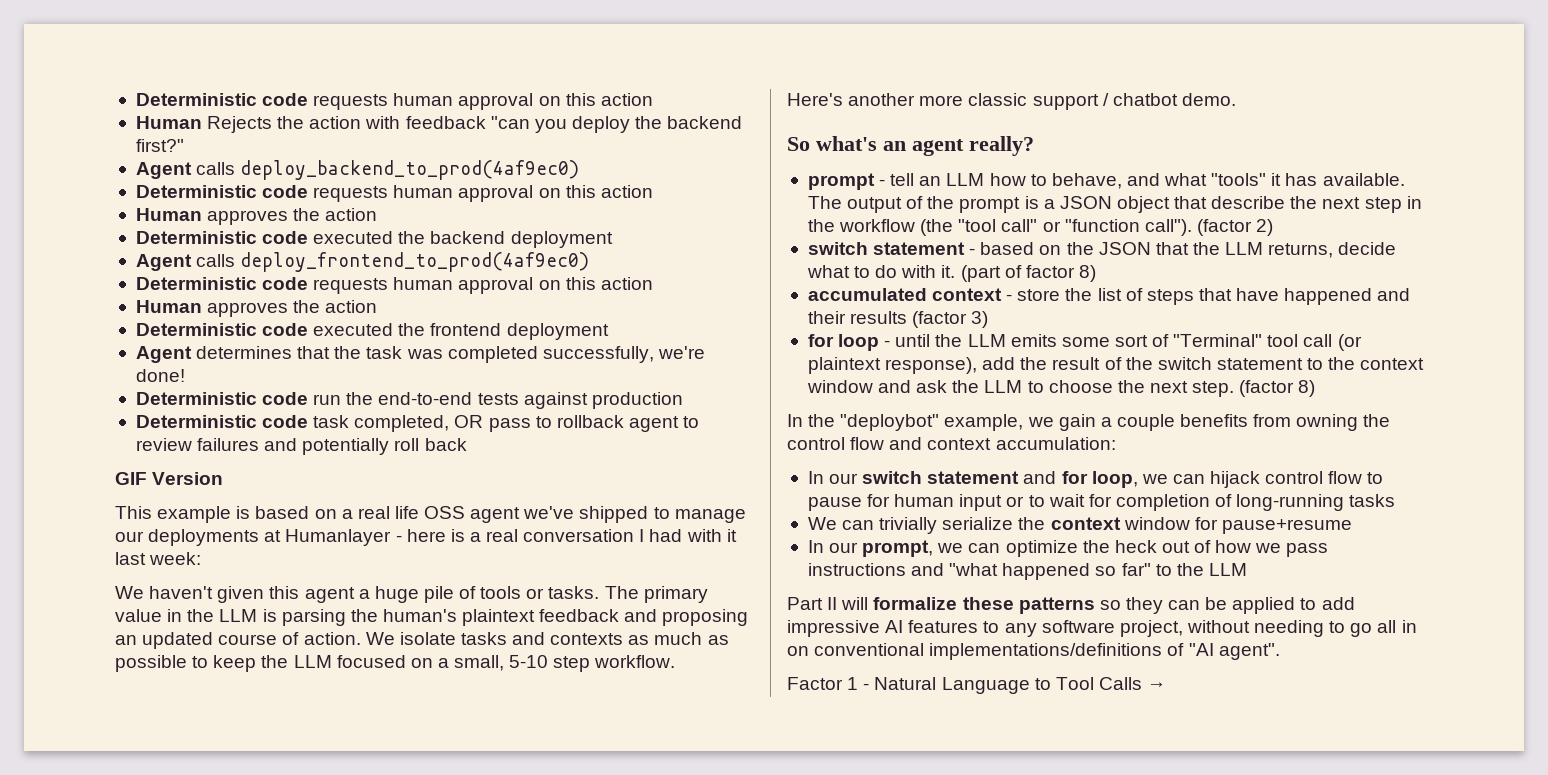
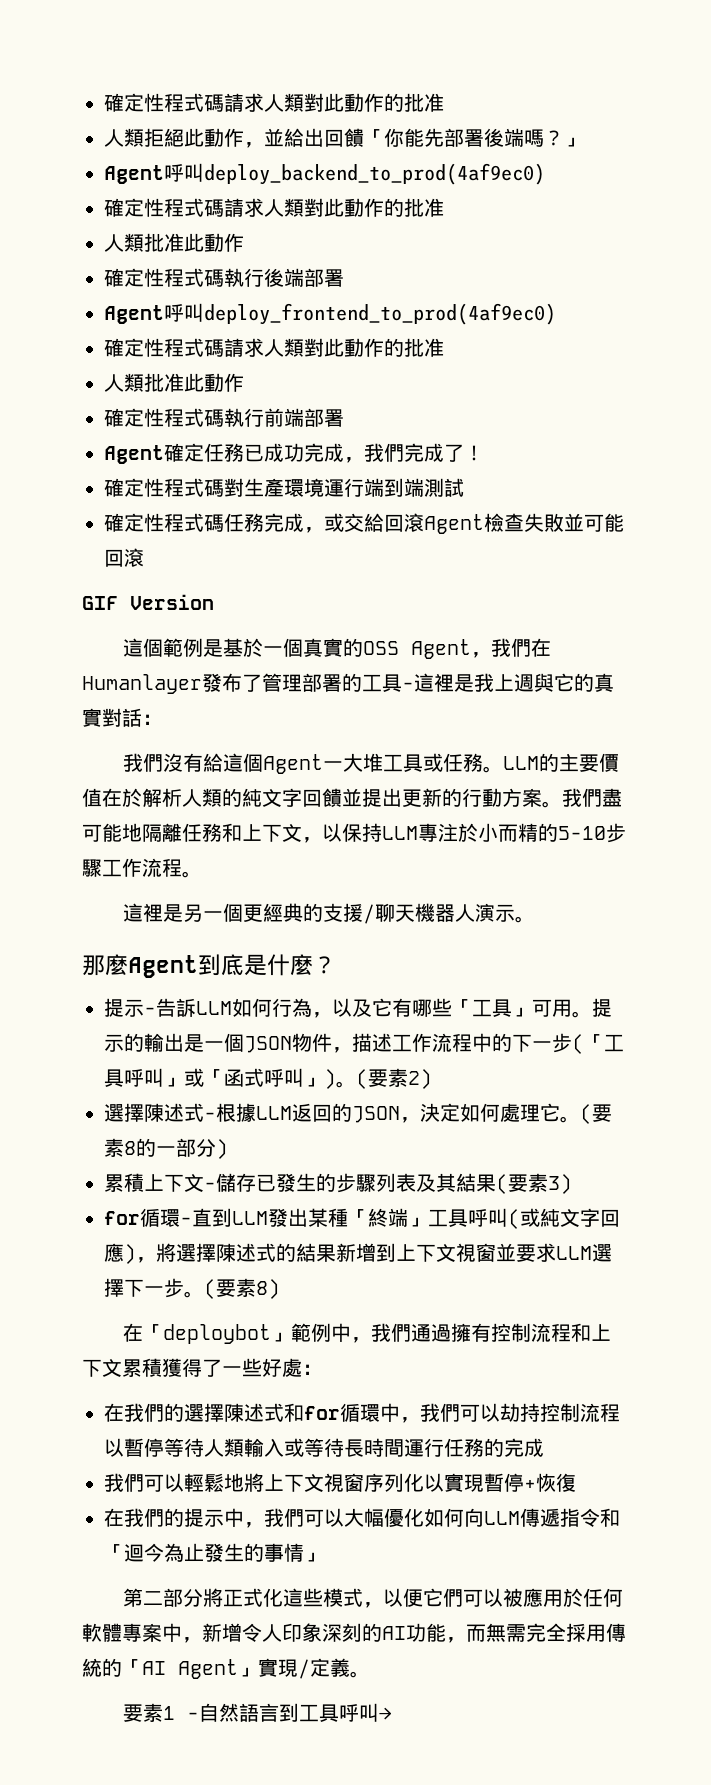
[135,93,653,110] [135,116,743,133] [135,139,184,152] [135,162,236,179] Deterministic code requests human approval on this action // Human Rejects the action with feedback "can you deploy the backend first?" // Agent calls -> [104,93,444,112] [104,128,584,148] [104,163,204,184] 確定性程式碼請求人類對此動作的批准 // 人類拒絕此動作，並給出回饋「你能先部署後端嗎？」 // Agent呼叫
[135,185,653,202] [135,208,378,225] [135,231,613,248] [135,254,236,271] Deterministic code requests human approval on this action // Human approves the action // Deterministic code executed the backend deployment // Agent calls -> [104,198,444,217] [104,233,244,252] [104,268,344,287] [104,303,204,324] 確定性程式碼請求人類對此動作的批准 // 人類批准此動作 // 確定性程式碼執行後端部署 // Agent呼叫
[135,277,653,294] [135,300,378,317] [135,323,609,340] [135,346,705,363] [135,369,185,382] [135,392,683,409] [135,415,700,432] [135,438,467,455] [115,472,224,485] [115,506,746,523] [115,529,737,546] [115,552,202,565] [115,586,708,603] [115,609,749,626] [115,632,729,649] [115,655,676,672] [787,93,1236,110] [787,136,1034,156] [807,173,1405,190] [807,196,1422,213] [807,219,1274,236] [807,242,1397,258] [806,265,1096,282] [807,288,1411,305] [807,311,989,328] [807,334,1362,351] [807,357,1425,374] [806,380,1316,397] [787,414,1391,431] [787,437,1116,450] [807,471,1384,488] [807,494,1396,511] [807,517,1352,534] [807,540,1329,557] [807,563,1247,580] [787,597,1355,614] [787,620,1417,637] [787,643,1280,660] [787,677,1142,694] Deterministic code requests human approval on this action // Human approves the action // Deterministic code executed the frontend deployment // Agent determines that the task was completed successfully, we're done! // Deterministic code run the end-to-end tests against production // Deterministic code task completed, OR pass to rollback agent to review failures and potentially roll back // GIF Version // This example is based on a real life OSS agent we've shipped to manage our deployments at Humanlayer - here is a real conversation I had with it last week: // We haven't given this agent a huge pile of tools or tasks. The primary value in the LLM is parsing the human's plaintext feedback and proposing an updated course of action. We isolate tasks and contexts as much as possible to keep the LLM focused on a small, 5-10 step workflow. // Here's another more classic support / chatbot demo. // So what's an agent really? // prompt - tell an LLM how to behave, and what "tools" it has available. The output of the prompt is a JSON object that describe the next step in the workflow (the "tool call" or "function call"). (factor 2) // switch statement - based on the JSON that the LLM returns, decide what to do with it. (part of factor 8) // accumulated context - store the list of steps that have happened and their results (factor 3) // for loop - until the LLM emits some sort of "Terminal" tool call (or plaintext response), add the result of the switch statement to the context window and ask the LLM to choose the next step. (factor 8) // In the "deploybot" example, we gain a couple benefits from owning the control flow and context accumulation: // In our switch statement and for loop, we can hijack control flow to pause for human input or to wait for completion of long-running tasks // We can trivially serialize the context window for pause+resume // In our prompt, we can optimize the heck out of how we pass instructions and "what happened so far" to the LLM // Part II will formalize these patterns so they can be applied to add impressive AI features to any software project, without needing to go all in on conventional implementations/definitions of "AI agent". // Factor 1 - Natural Language to Tool Calls -> [104,338,444,357] [104,373,244,392] [104,408,344,427] [104,443,484,464] [104,478,464,497] [104,513,624,534] [104,548,144,567] [82,594,214,610] [123,638,552,659] [82,673,614,694] [82,708,162,727] [123,753,620,774] [82,788,622,808] [82,823,626,843] [82,858,202,878] [123,903,536,924] [82,954,336,978] [104,998,612,1018] [104,1033,624,1054] [104,1068,432,1089] [104,1103,612,1124] [104,1138,228,1159] [104,1173,572,1194] [104,1208,620,1229] [104,1243,612,1264] [104,1278,280,1299] [123,1323,612,1344] [82,1358,322,1377] [104,1403,620,1423] [104,1438,544,1457] [104,1473,576,1492] [104,1508,620,1528] [104,1543,324,1562] [123,1588,624,1608] [82,1623,626,1643] [82,1658,370,1679] [123,1703,380,1722] 確定性程式碼請求人類對此動作的批准 // 人類批准此動作 // 確定性程式碼執行前端部署 // Agent確定任務已成功完成，我們完成了！ // 確定性程式碼對生產環境運行端到端測試 // 確定性程式碼任務完成，或交給回滾Agent檢查失敗並可能回滾 // GIF Version // 這個範例是基於一個真實的OSS Agent，我們在Humanlayer發布了管理部署的工具-這裡是我上週與它的真實對話： // 我們沒有給這個Agent一大堆工具或任務。LLM的主要價值在於解析人類的純文字回饋並提出更新的行動方案。我們盡可能地隔離任務和上下文，以保持LLM專注於小而精的5-10步驟工作流程。 // 這裡是另一個更經典的支援/聊天機器人演示。 // 那麼Agent到底是什麼？ // 提示-告訴LLM如何行為，以及它有哪些「工具」可用。提示的輸出是一個JSON物件，描述工作流程中的下一步(「工具呼叫」或「函式呼叫」)。(要素2) // 選擇陳述式-根據LLM返回的JSON，決定如何處理它。(要素8的一部分) // 累積上下文-儲存已發生的步驟列表及其結果(要素3) // for循環-直到LLM發出某種「終端」工具呼叫(或純文字回應)，將選擇陳述式的結果新增到上下文視窗並要求LLM選擇下一步。(要素8) // 在「deploybot」範例中，我們通過擁有控制流程和上下文累積獲得了一些好處： // 在我們的選擇陳述式和for循環中，我們可以劫持控制流程以暫停等待人類輸入或等待長時間運行任務的完成 // 我們可以輕鬆地將上下文視窗序列化以實現暫停+恢復 // 在我們的提示中，我們可以大幅優化如何向LLM傳遞指令和「迴今為止發生的事情」 // 第二部分將正式化這些模式，以便它們可以被應用於任何軟體專案中，新增令人印象深刻的AI功能，而無需完全採用傳統的「AI Agent」實現/定義。 // 要素1 -自然語言到工具呼叫

